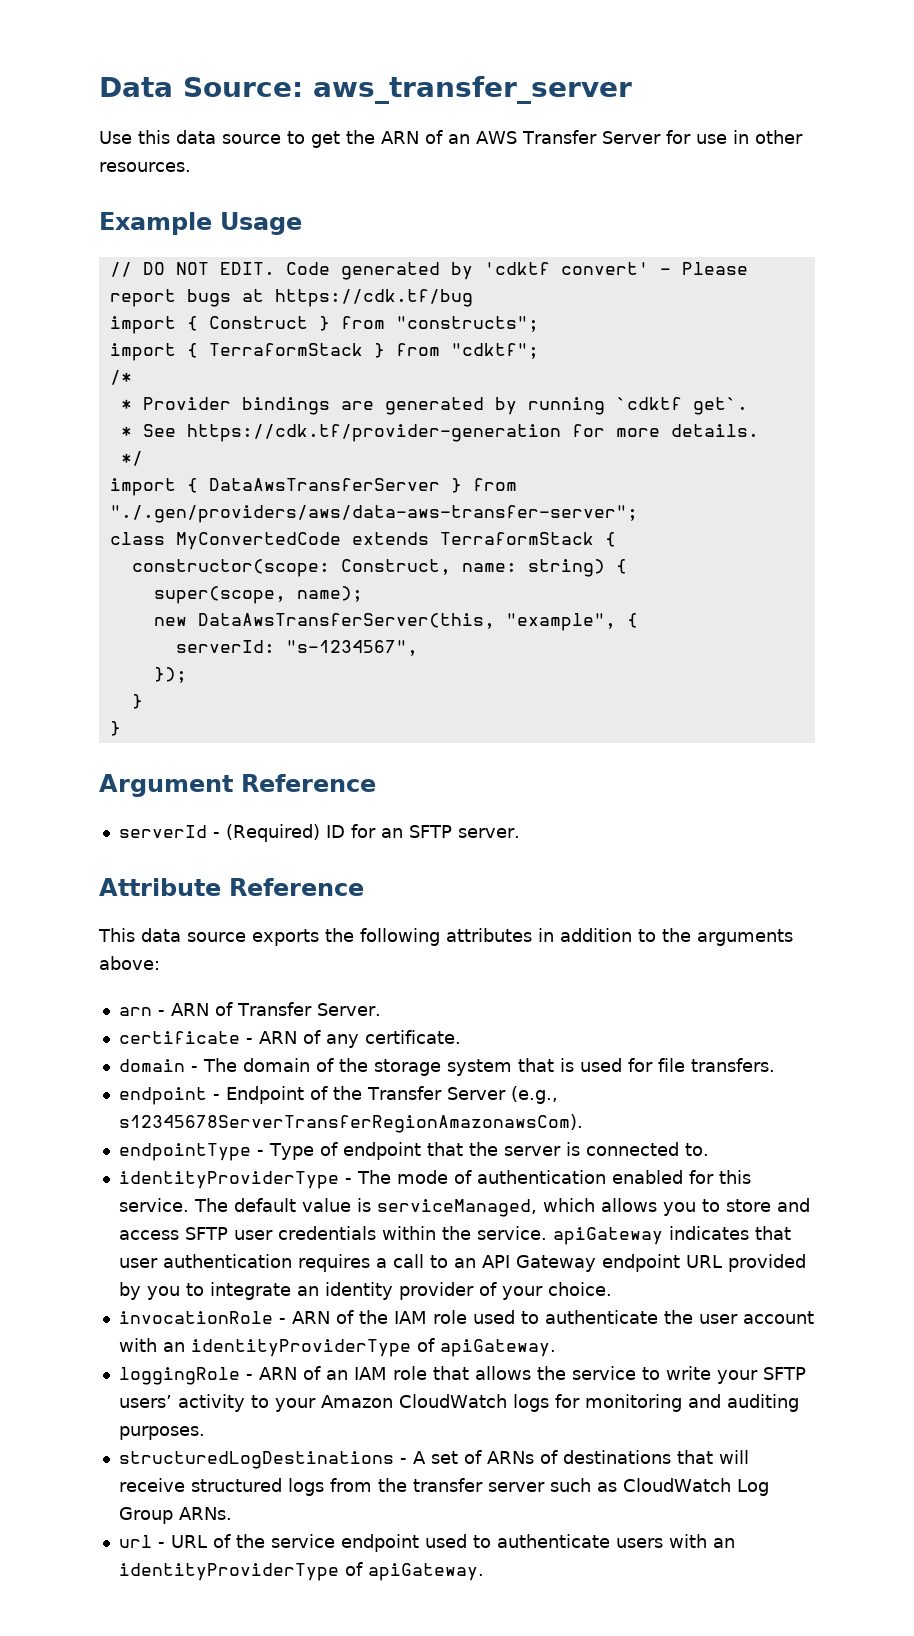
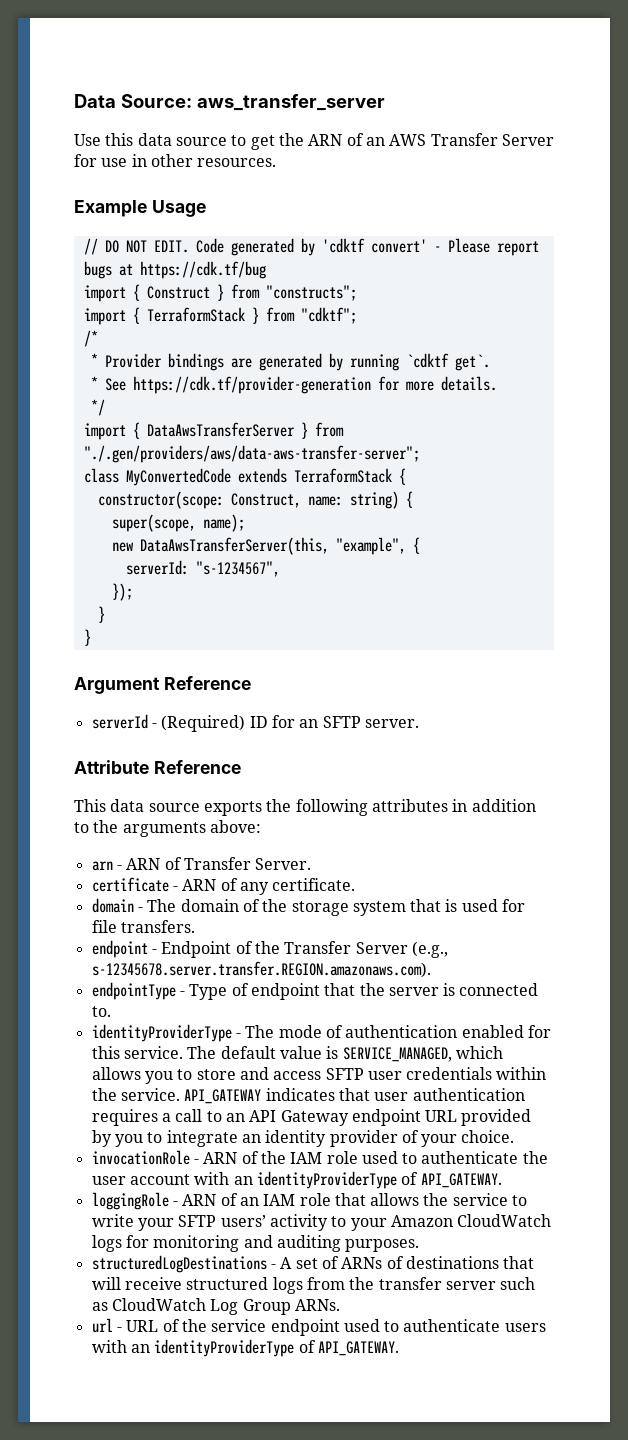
[118,1114,583,1133] s12345678ServerTransferRegionAmazonawsCom). -> [91,961,431,978] s-12345678.server.transfer.REGION.amazonaws.com).
[376,1199,537,1217] serviceManaged, -> [342,1047,452,1062] SERVICE_MANAGED,
[552,1227,663,1245] apiGateway -> [184,1089,262,1104] API_GATEWAY
[439,1339,556,1357] apiGateway. -> [420,1173,502,1188] API_GATEWAY.
[367,1563,484,1581] apiGateway. -> [317,1341,399,1356] API_GATEWAY.

